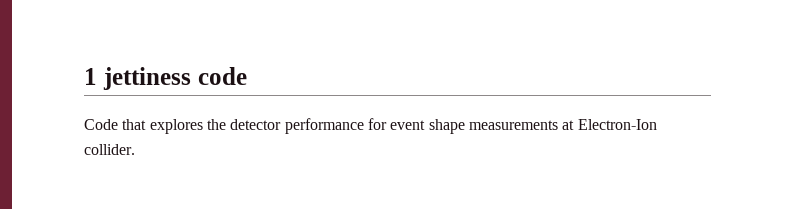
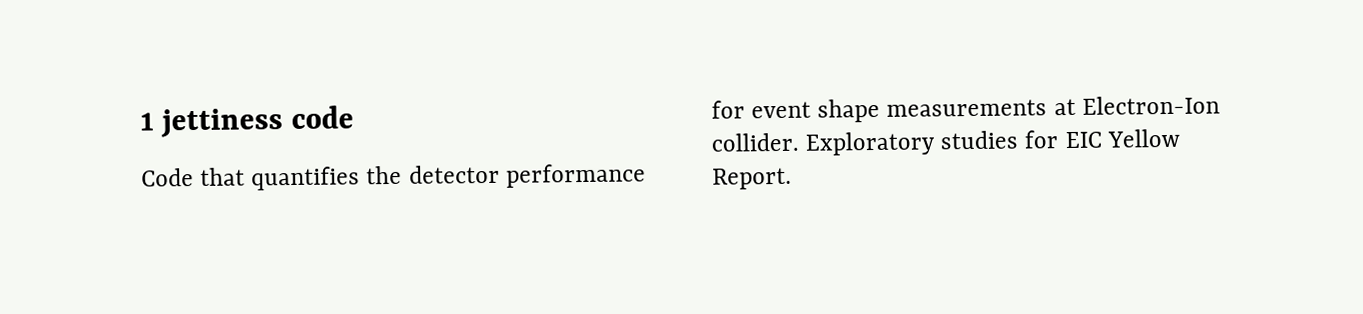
[149,119,203,134] explores -> [251,166,361,191] quantifies
(135, 149) none -> [805,128,1180,156] [712,167,792,190] Exploratory studies for EIC Yellow Report.

